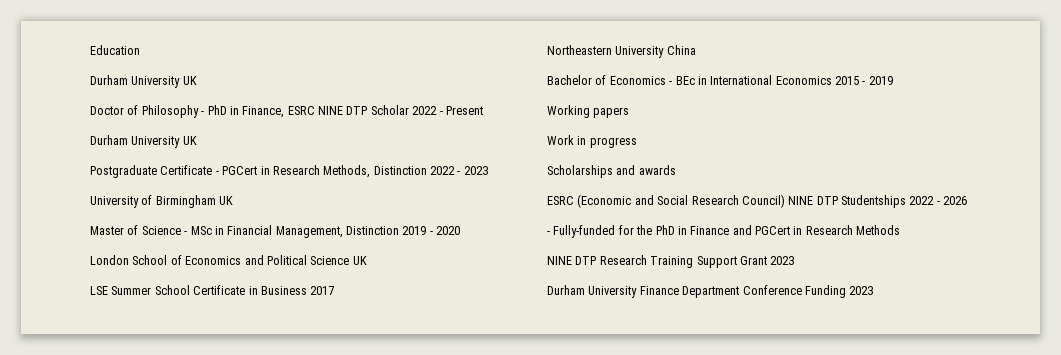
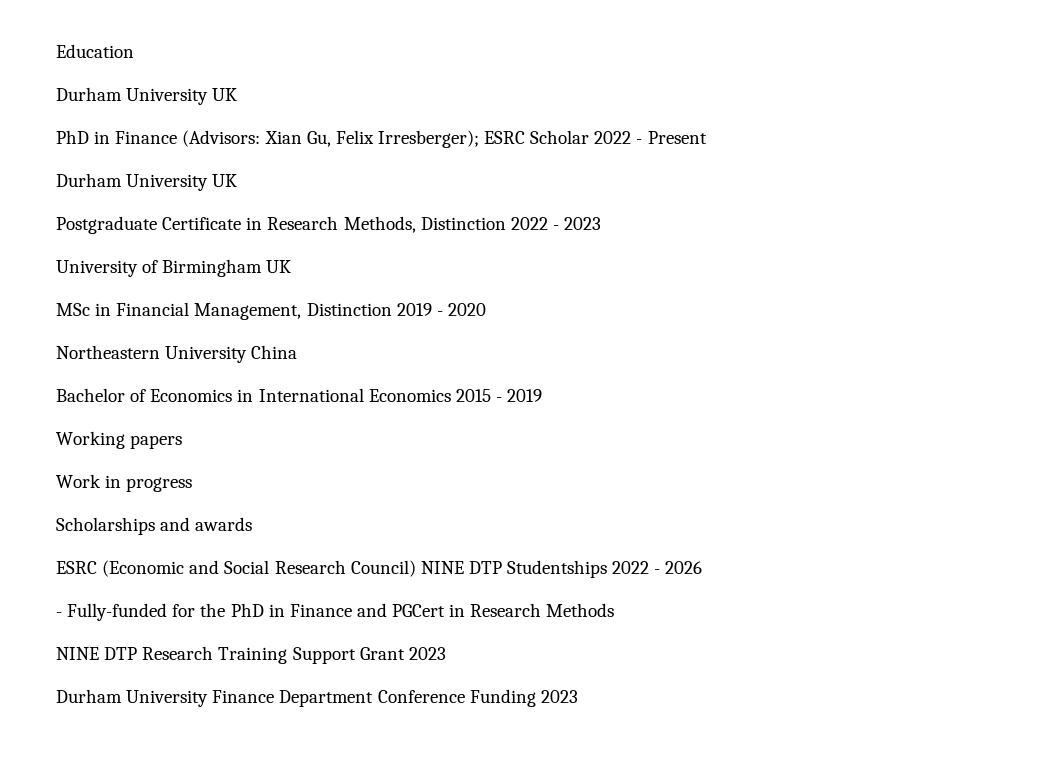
[90,105,368,118] Doctor of Philosophy - PhD in Finance, ESRC NINE DTP -> [56,130,526,148] PhD in Finance (Advisors: Xian Gu, Felix Irresberger); ESRC
[215,166,258,175] - PGCert -> (242, 223) none
[90,225,188,235] Master of Science - -> (292, 266) none
[90,255,367,265] [90,285,335,295] // London School of Economics and Political Science UK // LSE Summer School Certificate in Business 2017 -> (486, 309) none
[669,76,695,85] - BEc -> (233, 395) none

